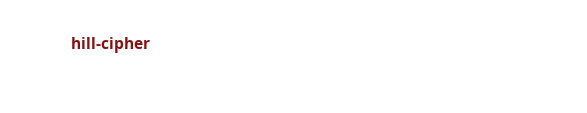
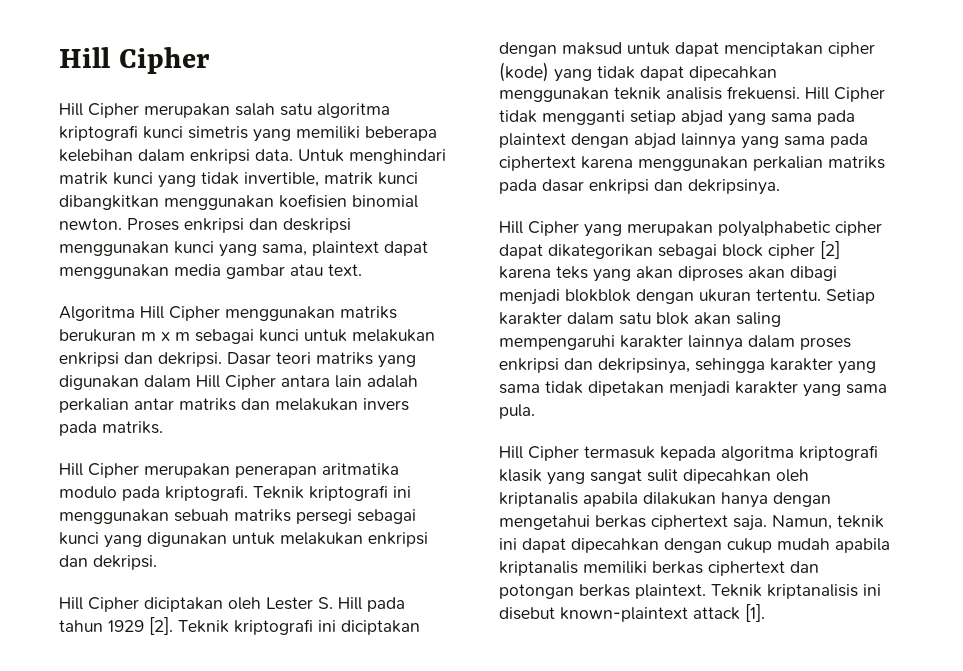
[71,37,150,53] hill-cipher -> [59,47,210,74] [59,103,390,118] [59,125,437,142] [59,149,446,164] [59,172,418,188] [59,194,418,210] [59,218,351,233] [59,241,428,257] [59,264,362,279] [59,306,397,321] [59,329,435,344] [59,352,416,368] [59,375,418,390] [59,398,409,413] [59,421,163,436] [59,463,399,478] [59,485,411,501] [59,509,416,524] [59,532,428,548] [59,555,157,570] [59,597,405,612] [59,617,420,635] [499,42,875,57] [499,62,777,82] [499,86,885,102] [499,110,855,126] [499,133,868,149] [499,156,885,171] [499,179,780,195] [499,221,882,237] [499,241,840,259] [499,266,837,282] [499,289,875,305] [499,312,781,327] [499,335,851,351] [499,358,876,374] [499,381,887,397] [499,404,535,419] [499,445,878,461] [499,469,809,485] [499,492,831,508] [499,515,884,531] [499,538,890,553] [499,561,819,576] [499,584,881,599] [499,604,765,622] Hill Cipher // Hill Cipher merupakan salah satu algoritma kriptografi kunci simetris yang memiliki beberapa kelebihan dalam enkripsi data. Untuk menghindari matrik kunci yang tidak invertible, matrik kunci dibangkitkan menggunakan koefisien binomial newton. Proses enkripsi dan deskripsi menggunakan kunci yang sama, plaintext dapat menggunakan media gambar atau text. // Algoritma Hill Cipher menggunakan matriks berukuran m x m sebagai kunci untuk melakukan enkripsi dan dekripsi. Dasar teori matriks yang digunakan dalam Hill Cipher antara lain adalah perkalian antar matriks dan melakukan invers pada matriks. // Hill Cipher merupakan penerapan aritmatika modulo pada kriptografi. Teknik kriptografi ini menggunakan sebuah matriks persegi sebagai kunci yang digunakan untuk melakukan enkripsi dan dekripsi. // Hill Cipher diciptakan oleh Lester S. Hill pada tahun 1929 [2]. Teknik kriptografi ini diciptakan dengan maksud untuk dapat menciptakan cipher (kode) yang tidak dapat dipecahkan menggunakan teknik analisis frekuensi. Hill Cipher tidak mengganti setiap abjad yang sama pada plaintext dengan abjad lainnya yang sama pada ciphertext karena menggunakan perkalian matriks pada dasar enkripsi dan dekripsinya. // Hill Cipher yang merupakan polyalphabetic cipher dapat dikategorikan sebagai block cipher [2] karena teks yang akan diproses akan dibagi menjadi blokblok dengan ukuran tertentu. Setiap karakter dalam satu blok akan saling mempengaruhi karakter lainnya dalam proses enkripsi dan dekripsinya, sehingga karakter yang sama tidak dipetakan menjadi karakter yang sama pula. // Hill Cipher termasuk kepada algoritma kriptografi klasik yang sangat sulit dipecahkan oleh kriptanalis apabila dilakukan hanya dengan mengetahui berkas ciphertext saja. Namun, teknik ini dapat dipecahkan dengan cukup mudah apabila kriptanalis memiliki berkas ciphertext dan potongan berkas plaintext. Teknik kriptanalisis ini disebut known-plaintext attack [1].

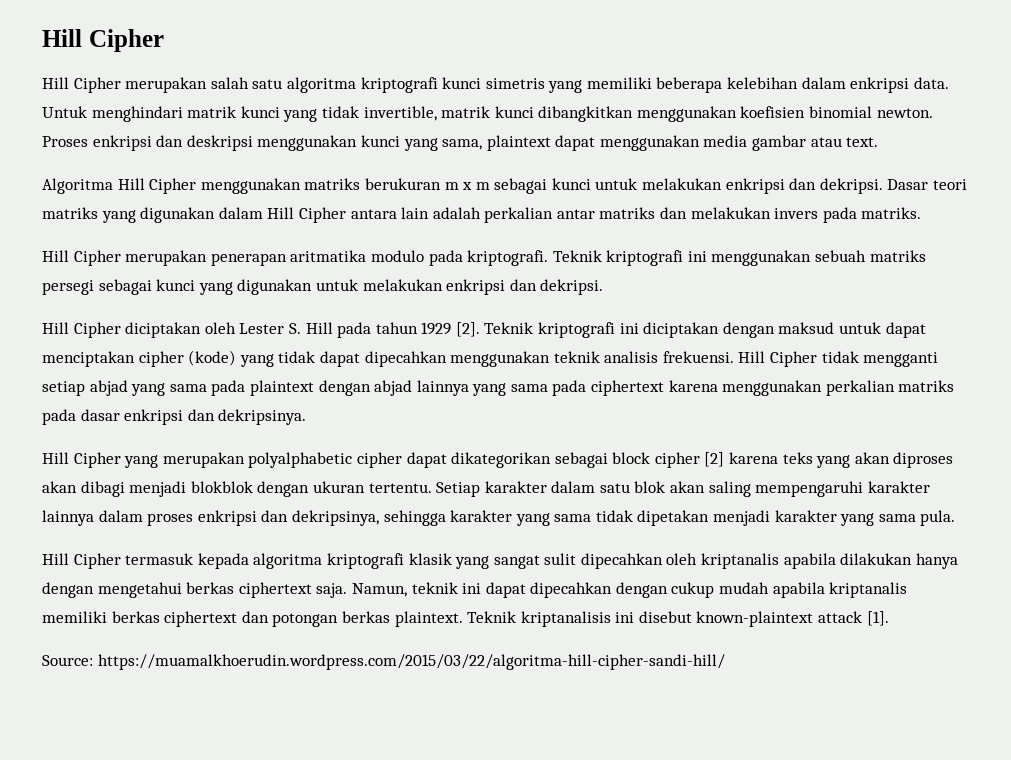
(765, 613) none -> [42,654,725,670] // Source: https://muamalkhoerudin.wordpress.com/2015/03/22/algoritma-hill-cipher-sandi-hill/

